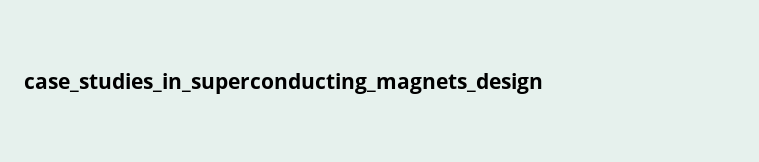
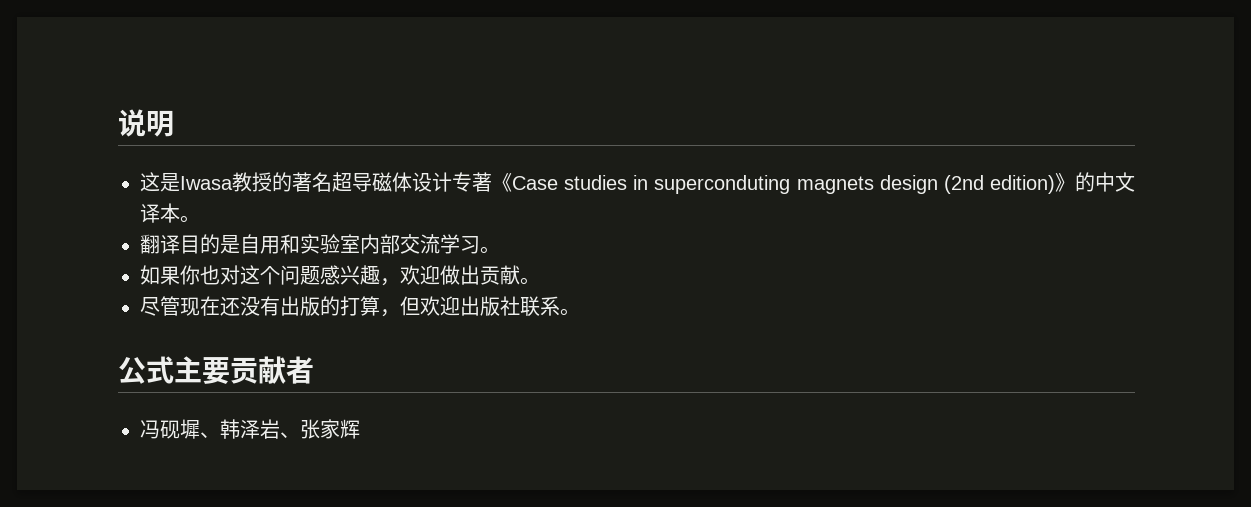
[24,73,543,94] case_studies_in_superconducting_magnets_design -> [118,109,174,137] [140,172,1135,194] [140,203,200,223] [140,234,500,254] [140,265,540,286] [140,296,580,317] [118,356,314,384] [140,419,360,439] 说明 // 这是Iwasa教授的著名超导磁体设计专著《Case studies in superconduting magnets design (2nd edition)》的中文译本。 // 翻译目的是自用和实验室内部交流学习。 // 如果你也对这个问题感兴趣，欢迎做出贡献。 // 尽管现在还没有出版的打算，但欢迎出版社联系。 // 公式主要贡献者 // 冯砚墀、韩泽岩、张家辉

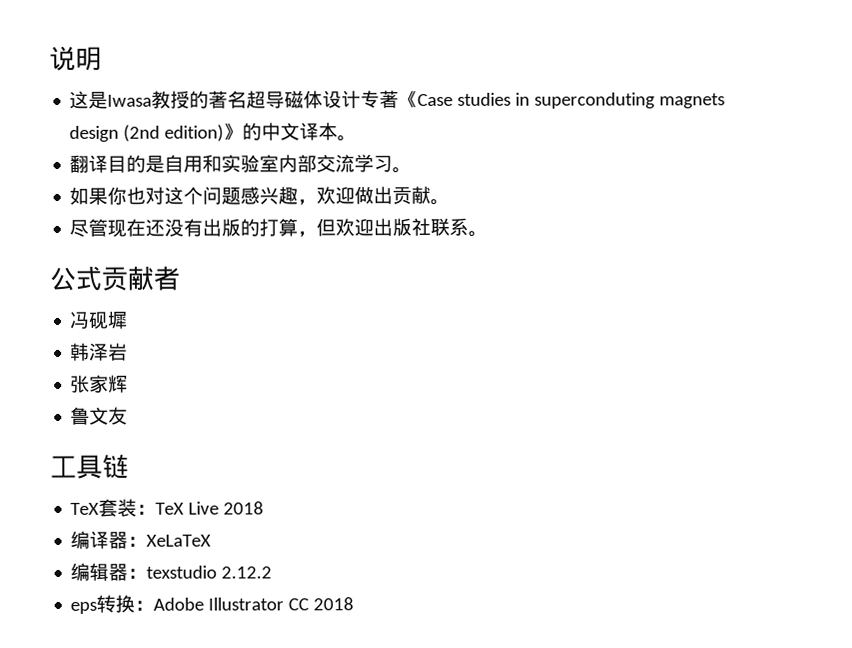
[174,356,230,384] 主要 -> (102, 278) none
[200,432,220,438] 、 -> (129, 319) //
[280,432,300,438] 、 -> (129, 351) //
(360, 429) none -> [70,406,129,425] [50,453,129,479] [70,498,265,517] [70,530,212,549] [70,562,273,582] [70,594,355,614] // 鲁文友 // 工具链 // TeX套装：TeX Live 2018 // 编译器：XeLaTeX // 编辑器：texstudio 2.12.2 // eps转换：Adobe Illustrator CC 2018

